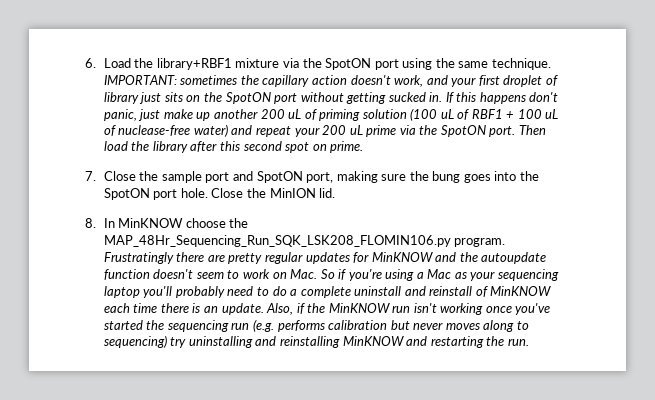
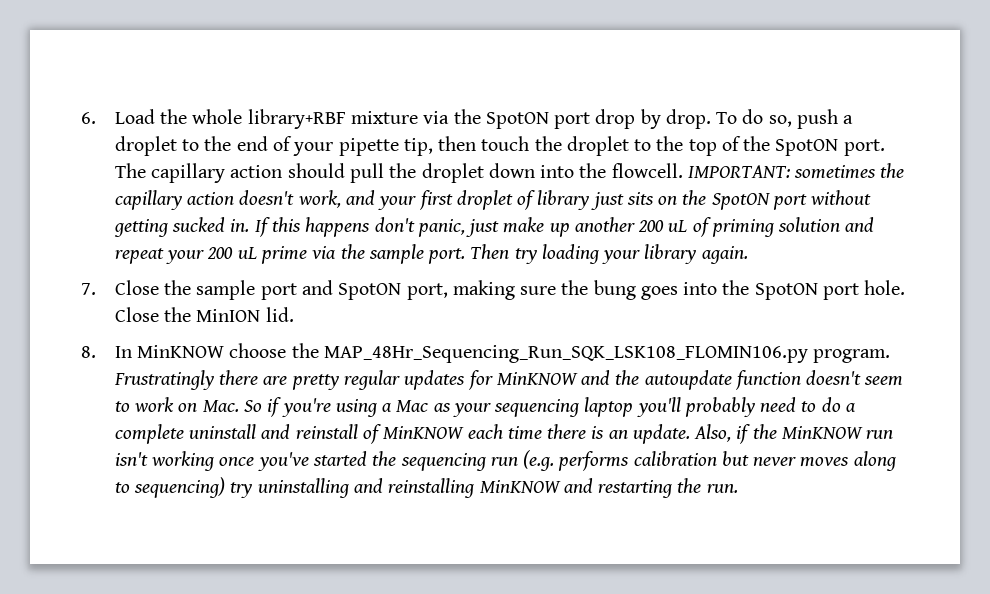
[156,58,232,70] library+RBF1 -> [192,109,346,129] whole library+RBF
[402,58,551,70] using the same technique. -> [595,109,854,129] [114,136,885,156] [114,163,683,183] drop by drop. To do so, push a droplet to the end of your pipette tip, then touch the droplet to the top of the SpotON port. The capillary action should pull the droplet down into the flowcell.
[410,108,559,121] [103,124,228,137] (100 uL of RBF1 + 100 uL of nuclease-free water) -> (841, 224) none
[440,125,486,137] SpotON -> [368,244,424,264] sample
[103,141,364,153] load the library after this second spot on prime. -> [514,244,748,264] try loading your library again.
[103,235,451,247] MAP_48Hr_Sequencing_Run_SQK_LSK208_FLOMIN106.py -> [324,345,809,363] MAP_48Hr_Sequencing_Run_SQK_LSK108_FLOMIN106.py

